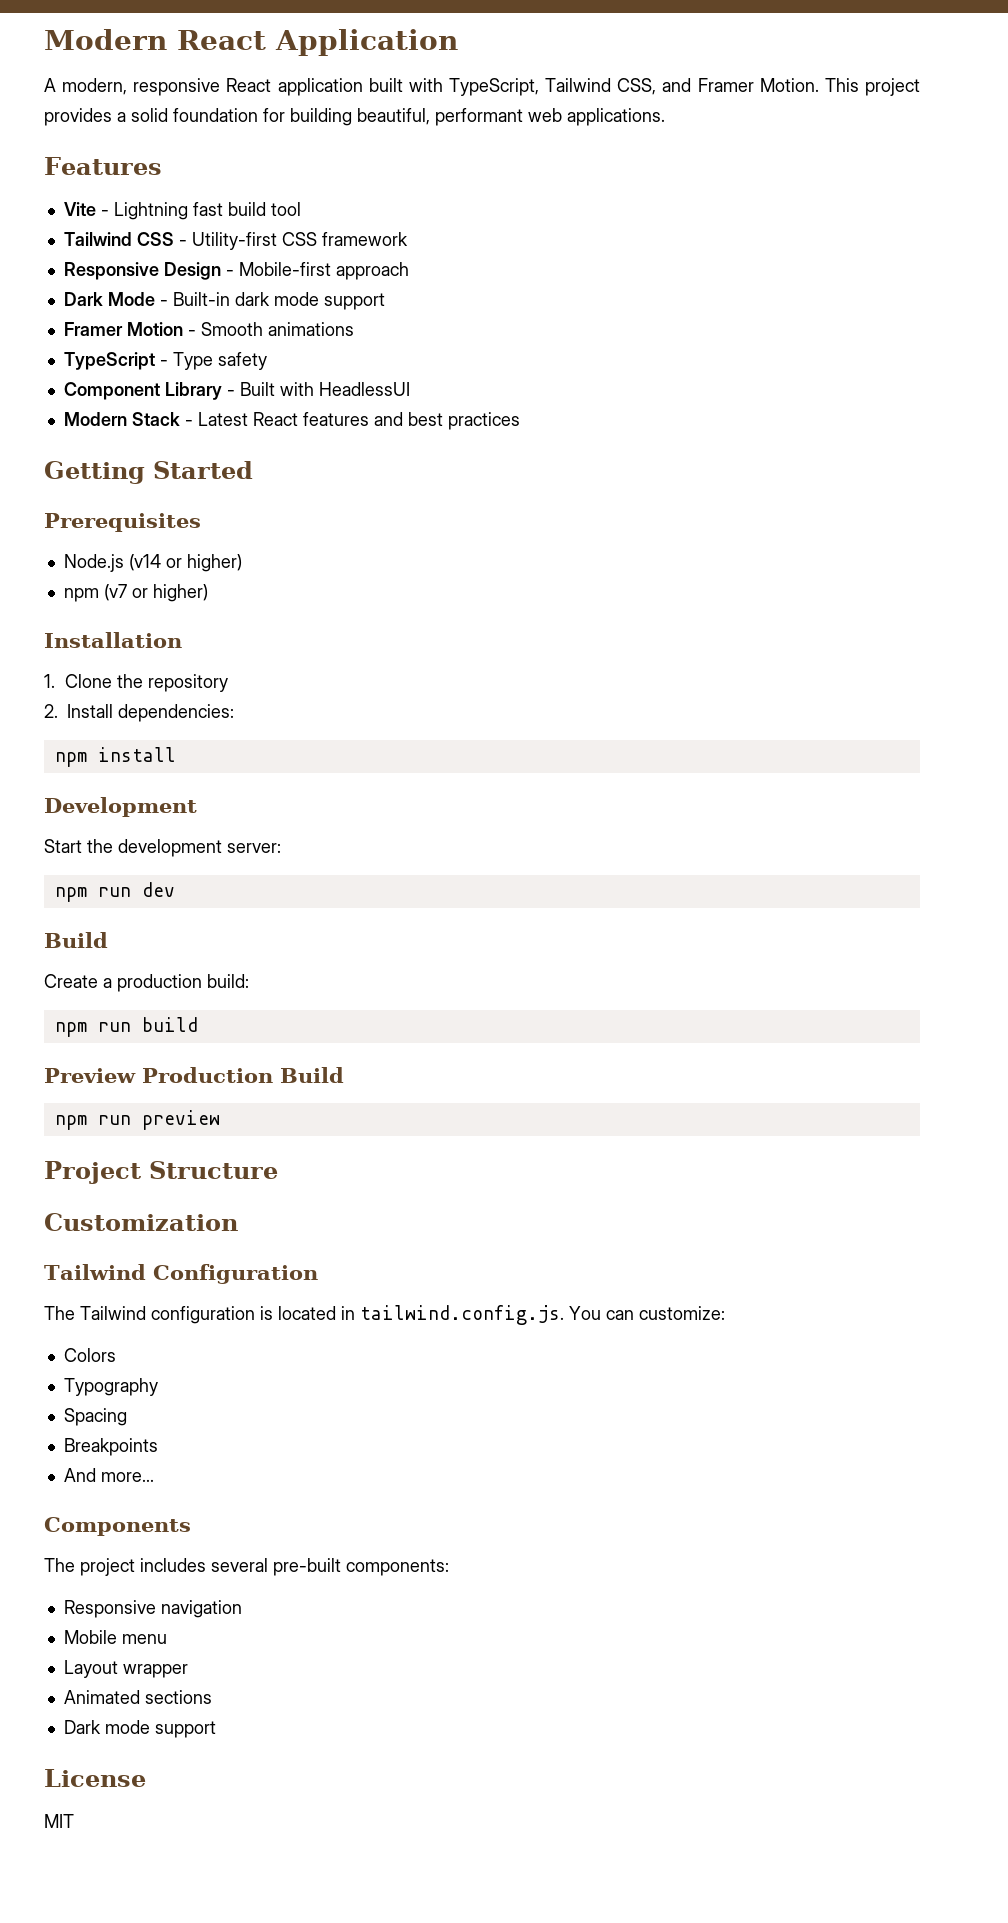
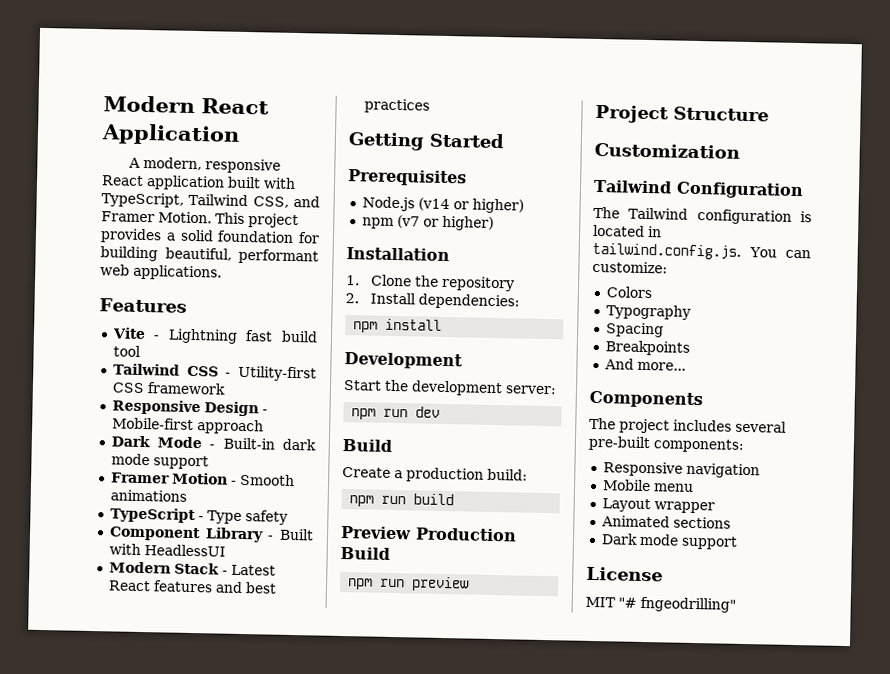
(74, 1821) none -> [618,596,736,613] "# fngeodrilling"

